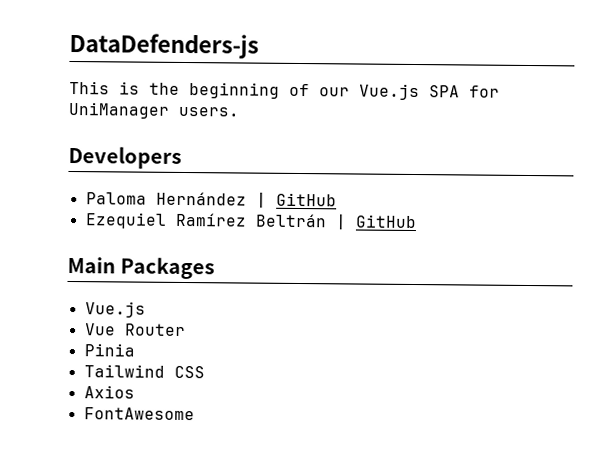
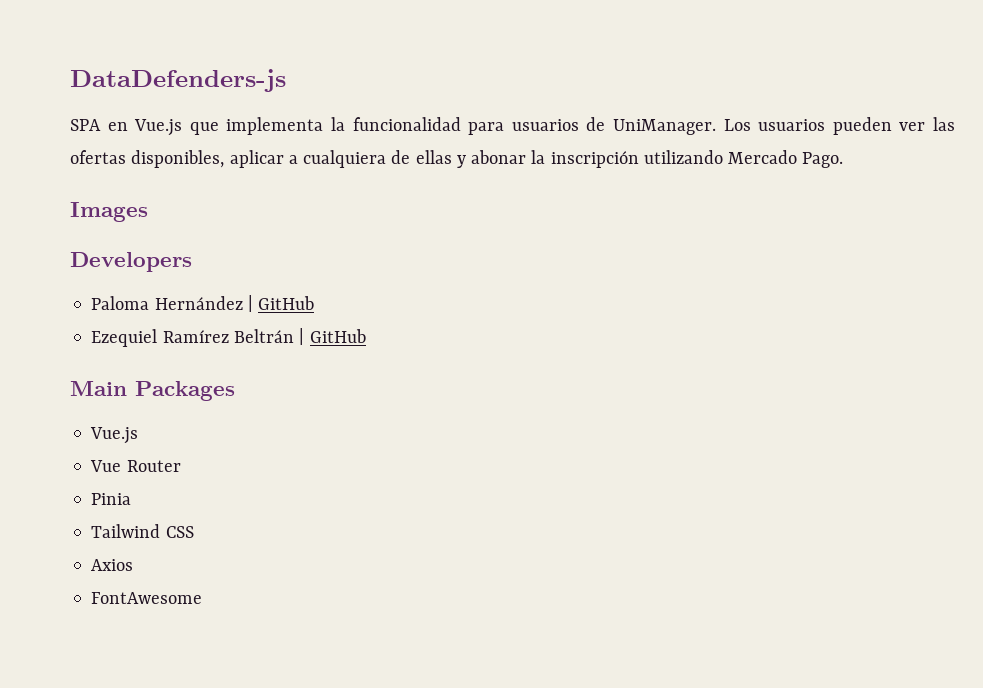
[69,80,500,101] [68,101,240,119] This is the beginning of our Vue.js SPA for UniManager users. -> [70,117,956,136] [70,150,844,168] [70,202,148,222] SPA en Vue.js que implementa la funcionalidad para usuarios de UniManager. Los usuarios pueden ver las ofertas disponibles, aplicar a cualquiera de ellas y abonar la inscripción utilizando Mercado Pago. // Images

